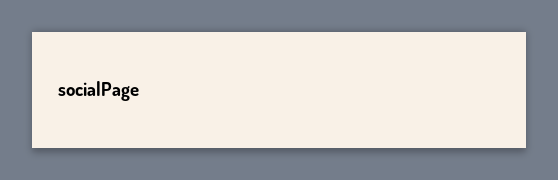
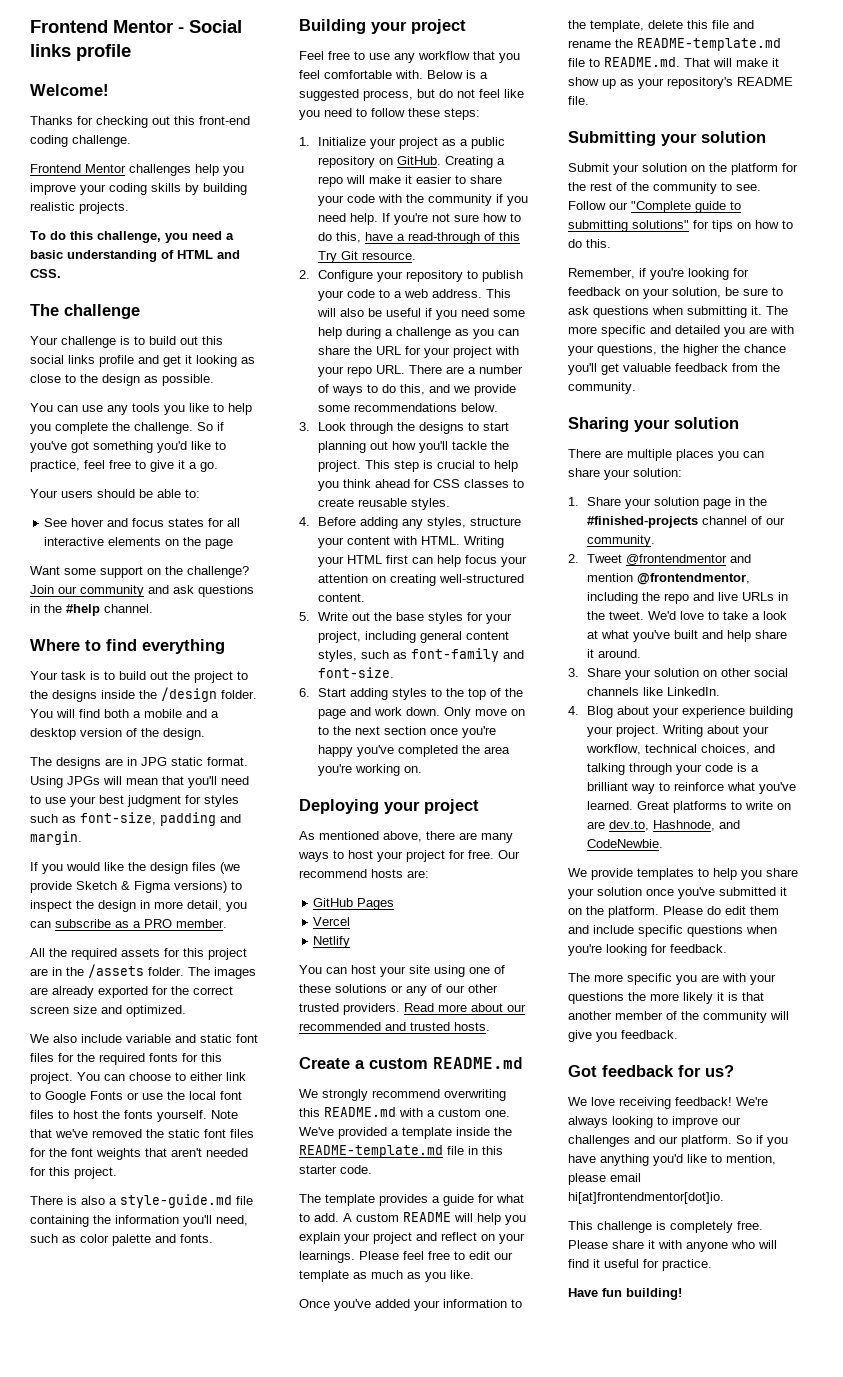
[58,81,139,101] socialPage -> [30,20,242,33] [30,44,131,61] [30,84,109,96] [30,116,250,128] [30,135,131,147] [30,164,244,176] [30,183,247,195] [30,202,129,214] [30,231,234,243] [30,250,240,262] [30,269,61,278] [30,304,140,319] [30,336,223,348] [30,355,255,367] [30,374,214,386] [30,403,252,415] [30,422,224,434] [30,441,226,453] [30,460,218,472] [30,489,200,498] [44,518,241,527] [44,537,234,549] [30,566,249,578] [30,585,254,597] [30,604,153,616] [30,639,225,654] [30,671,248,683] [30,687,257,702] [30,709,219,718] [30,728,205,740] [30,757,248,769] [30,776,249,788] [30,795,239,807] [30,812,241,826] [30,831,82,845] [30,862,240,874] [30,881,242,893] [30,900,247,912] [30,919,227,928] [30,948,247,960] [30,964,256,979] [30,986,233,998] [30,1005,186,1017] [30,1034,258,1043] [30,1053,222,1065] [30,1072,246,1084] [30,1091,242,1103] [30,1110,238,1122] [30,1129,254,1138] [30,1148,248,1160] [30,1167,117,1179] [30,1194,253,1208] [30,1215,248,1227] [30,1234,213,1246] [299,19,466,34] [299,51,520,63] [299,70,488,79] [299,89,524,101] [299,108,480,120] [299,137,506,149] [318,156,506,168] [318,175,503,187] [318,194,529,206] [318,213,522,225] [318,232,521,244] [318,251,417,263] [299,270,524,282] [318,289,512,301] [317,308,526,320] [318,327,520,339] [318,346,520,358] [318,365,524,377] [318,384,517,396] [318,403,499,412] [299,422,510,434] [318,441,510,453] [318,460,519,472] [318,479,525,491] [318,498,451,510] [299,517,522,529] [318,536,505,548] [318,555,528,567] [318,574,525,586] [318,593,366,602] [299,612,513,624] [318,631,510,643] [318,648,525,662] [318,667,395,678] [299,688,524,700] [318,707,526,719] [318,726,497,738] [318,745,511,757] [318,764,423,776] [299,799,479,814] [299,831,513,843] [298,850,520,862] [299,869,429,878] [313,898,395,910] [313,917,351,926] [313,936,351,948] [299,965,505,977] [299,984,498,996] [299,1003,526,1015] [299,1022,490,1031] [299,1057,523,1069] [299,1089,506,1101] [299,1107,510,1117] [299,1127,512,1139] [299,1145,503,1158] [299,1165,372,1174] [299,1194,524,1206] [299,1212,526,1225] [299,1232,525,1244] [299,1251,513,1263] [299,1270,474,1282] [299,1299,522,1311] [568,20,754,32] [568,38,781,51] [568,57,779,67] [568,77,793,89] [568,96,589,105] [568,131,766,146] [568,163,798,175] [568,182,761,194] [568,201,741,213] [568,220,793,232] [568,239,611,248] [568,268,749,280] [568,287,783,299] [568,306,788,318] [568,325,794,337] [568,344,786,356] [568,363,780,375] [568,382,636,394] [568,417,739,432] [568,449,764,461] [568,468,682,480] [568,497,768,509] [587,516,786,528] [587,535,656,547] [568,554,752,565] [587,573,751,585] [587,592,789,604] [587,611,788,620] [587,630,788,642] [587,649,642,658] [568,668,789,680] [587,687,721,696] [568,706,794,718] [587,725,770,737] [586,744,776,755] [587,763,760,775] [587,782,797,794] [587,801,792,813] [587,820,741,831] [587,839,664,848] [568,868,798,880] [568,887,787,899] [568,906,779,918] [568,925,777,937] [568,944,727,956] [568,973,776,985] [568,992,764,1004] [568,1011,789,1023] [568,1030,678,1042] [568,1065,734,1077] [568,1097,768,1109] [568,1116,741,1128] [568,1135,788,1147] [568,1154,776,1166] [568,1173,641,1185] [568,1192,724,1204] [568,1221,763,1233] [568,1240,777,1252] [568,1259,712,1271] [568,1288,682,1300] Frontend Mentor - Social links profile // Welcome! // Thanks for checking out this front-end coding challenge. // Frontend Mentor challenges help you improve your coding skills by building realistic projects. // To do this challenge, you need a basic understanding of HTML and CSS. // The challenge // Your challenge is to build out this social links profile and get it looking as close to the design as possible. // You can use any tools you like to help you complete the challenge. So if you've got something you'd like to practice, feel free to give it a go. // Your users should be able to: // See hover and focus states for all interactive elements on the page // Want some support on the challenge? Join our community and ask questions in the #help channel. // Where to find everything // Your task is to build out the project to the designs inside the /design folder. You will find both a mobile and a desktop version of the design. // The designs are in JPG static format. Using JPGs will mean that you'll need to use your best judgment for styles such as font-size, padding and margin. // If you would like the design files (we provide Sketch & Figma versions) to inspect the design in more detail, you can subscribe as a PRO member. // All the required assets for this project are in the /assets folder. The images are already exported for the correct screen size and optimized. // We also include variable and static font files for the required fonts for this project. You can choose to either link to Google Fonts or use the local font files to host the fonts yourself. Note that we've removed the static font files for the font weights that aren't needed for this project. // There is also a style-guide.md file containing the information you'll need, such as color palette and fonts. // Building your project // Feel free to use any workflow that you feel comfortable with. Below is a suggested process, but do not feel like you need to follow these steps: // 1. Initialize your project as a public repository on GitHub. Creating a repo will make it easier to share your code with the community if you need help. If you're not sure how to do this, have a read-through of this Try Git resource. // 2. Configure your repository to publish your code to a web address. This will also be useful if you need some help during a challenge as you can share the URL for your project with your repo URL. There are a number of ways to do this, and we provide some recommendations below. // 3. Look through the designs to start planning out how you'll tackle the project. This step is crucial to help you think ahead for CSS classes to create reusable styles. // 4. Before adding any styles, structure your content with HTML. Writing your HTML first can help focus your attention on creating well-structured content. // 5. Write out the base styles for your project, including general content styles, such as font-family and font-size. // 6. Start adding styles to the top of the page and work down. Only move on to the next section once you're happy you've completed the area you're working on. // Deploying your project // As mentioned above, there are many ways to host your project for free. Our recommend hosts are: // GitHub Pages // Vercel // Netlify // You can host your site using one of these solutions or any of our other trusted providers. Read more about our recommended and trusted hosts. // Create a custom README.md // We strongly recommend overwriting this README.md with a custom one. We've provided a template inside the README-template.md file in this starter code. // The template provides a guide for what to add. A custom README will help you explain your project and reflect on your learnings. Please feel free to edit our template as much as you like. // Once you've added your information to the template, delete this file and rename the README-template.md file to README.md. That will make it show up as your repository's README file. // Submitting your solution // Submit your solution on the platform for the rest of the community to see. Follow our "Complete guide to submitting solutions" for tips on how to do this. // Remember, if you're looking for feedback on your solution, be sure to ask questions when submitting it. The more specific and detailed you are with your questions, the higher the chance you'll get valuable feedback from the community. // Sharing your solution // There are multiple places you can share your solution: // 1. Share your solution page in the #finished-projects channel of our community. // 2. Tweet @frontendmentor and mention @frontendmentor, including the repo and live URLs in the tweet. We'd love to take a look at what you've built and help share it around. // 3. Share your solution on other social channels like LinkedIn. // 4. Blog about your experience building your project. Writing about your workflow, technical choices, and talking through your code is a brilliant way to reinforce what you've learned. Great platforms to write on are dev.to, Hashnode, and CodeNewbie. // We provide templates to help you share your solution once you've submitted it on the platform. Please do edit them and include specific questions when you're looking for feedback. // The more specific you are with your questions the more likely it is that another member of the community will give you feedback. // Got feedback for us? // We love receiving feedback! We're always looking to improve our challenges and our platform. So if you have anything you'd like to mention, please email hi[at]frontendmentor[dot]io. // This challenge is completely free. Please share it with anyone who will find it useful for practice. // Have fun building!

